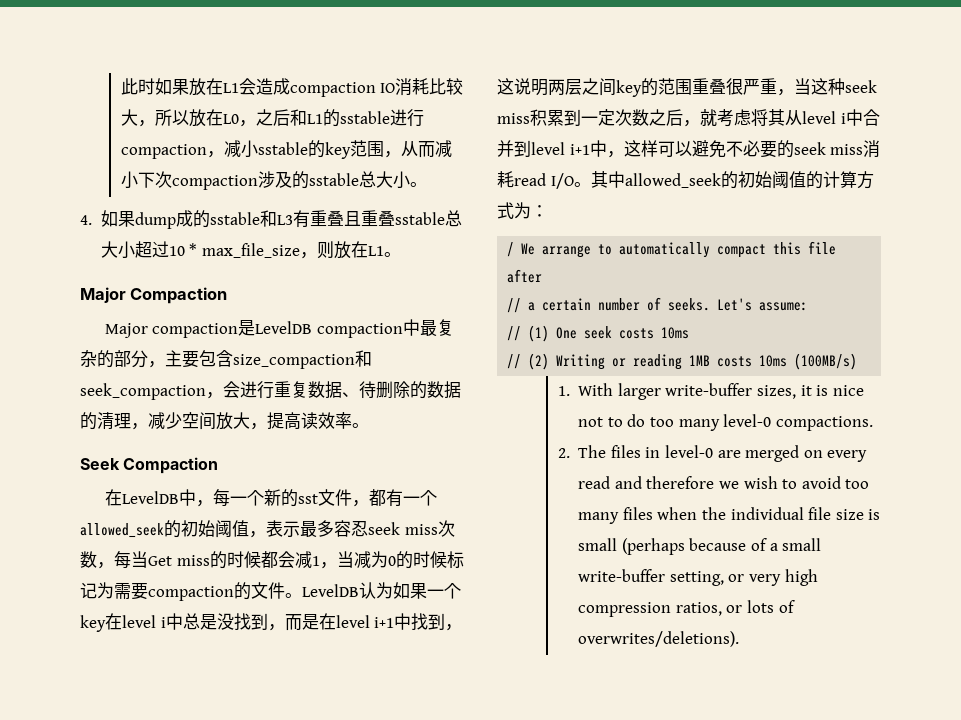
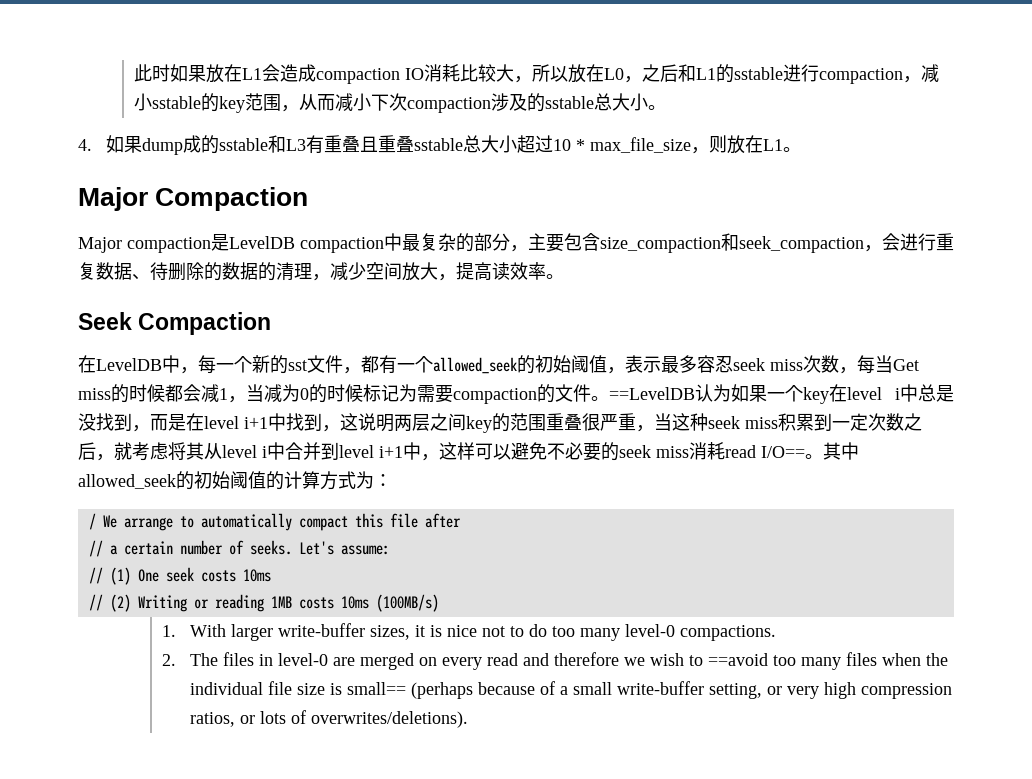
[302,584,359,597] LevelDB -> [609,387,695,400] ==LevelDB
[550,173,574,189] I/O -> [761,446,805,458] I/O==
[801,476,841,489] avoid -> [708,653,769,666] ==avoid
[578,538,618,551] small -> [347,682,407,695] small==

